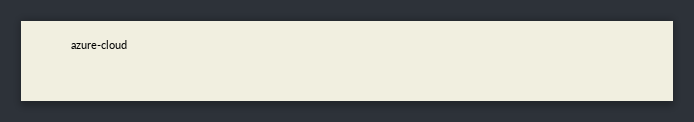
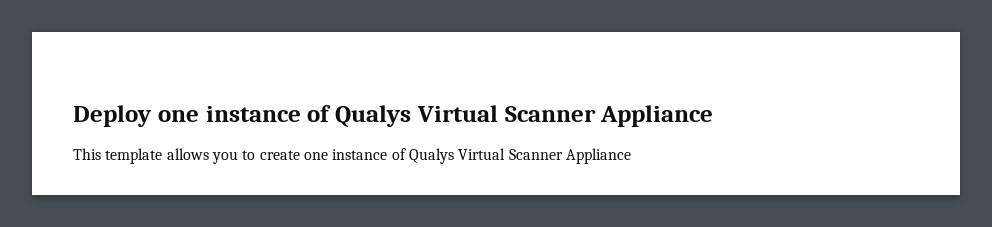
[71,40,127,49] azure-cloud -> [73,105,714,127] [73,148,631,164] Deploy one instance of Qualys Virtual Scanner Appliance // This template allows you to create one instance of Qualys Virtual Scanner Appliance

